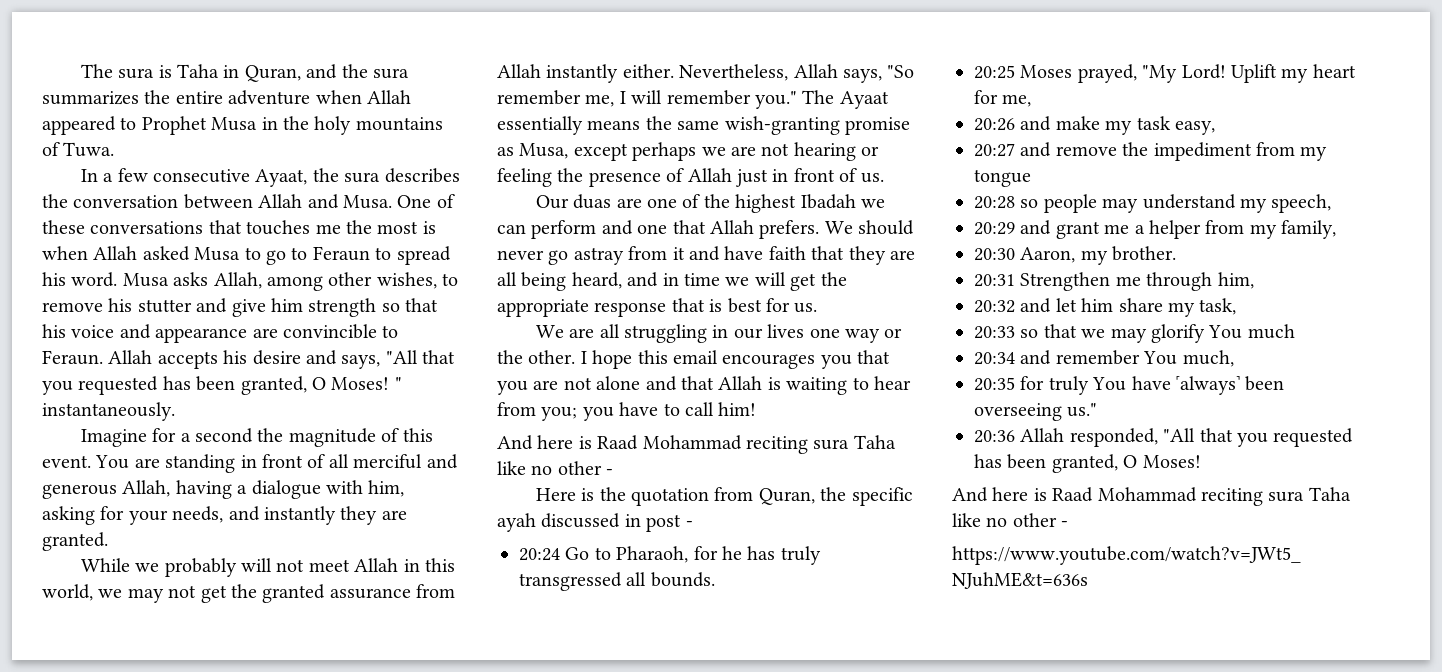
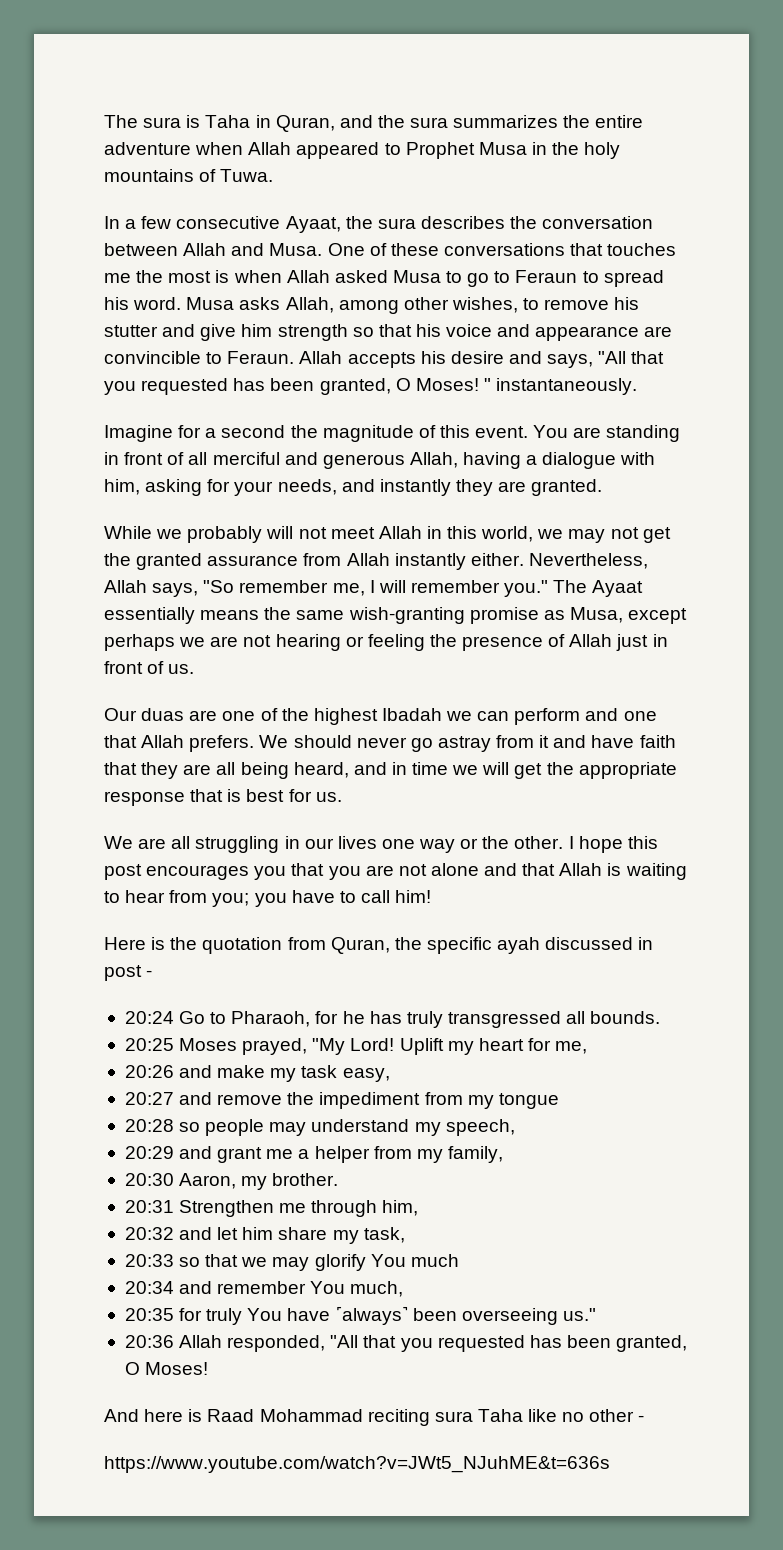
[673,350,718,364] email -> [104,864,142,880] post
[497,435,896,454] [497,461,614,475] // And here is Raad Mohammad reciting sura Taha like no other - -> (432, 896) none

